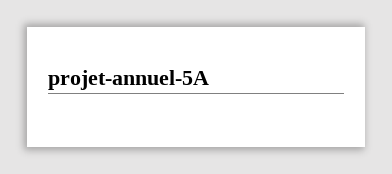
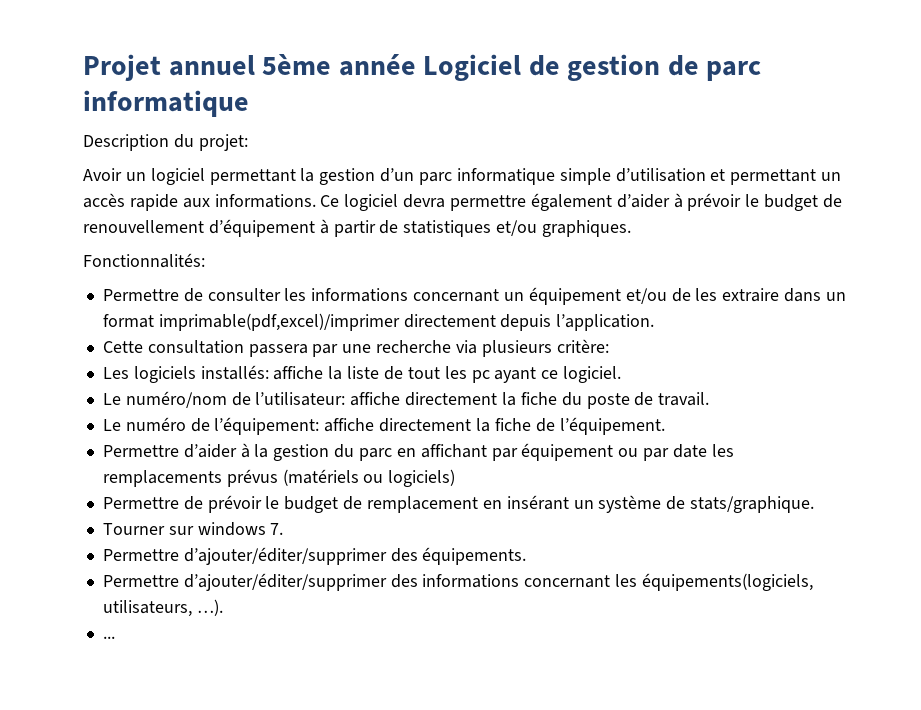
[48,70,209,90] projet-annuel-5A -> [83,54,762,81] [83,90,249,117] [83,134,248,151] [83,168,842,185] [83,193,843,211] [83,219,632,237] [83,253,205,268] [102,287,846,305] [102,313,655,331] [102,339,609,357] [102,365,622,383] [102,391,710,409] [102,417,665,435] [102,443,734,461] [102,469,456,487] [102,495,815,513] [102,522,284,536] [102,547,527,565] [102,573,813,591] [102,599,223,617] [102,636,115,639] Projet annuel 5ème année Logiciel de gestion de parc informatique // Description du projet: // Avoir un logiciel permettant la gestion d’un parc informatique simple d’utilisation et permettant un accès rapide aux informations. Ce logiciel devra permettre également d’aider à prévoir le budget de renouvellement d’équipement à partir de statistiques et/ou graphiques. // Fonctionnalités: // Permettre de consulter les informations concernant un équipement et/ou de les extraire dans un format imprimable(pdf,excel)/imprimer directement depuis l’application. // Cette consultation passera par une recherche via plusieurs critère: // Les logiciels installés: affiche la liste de tout les pc ayant ce logiciel. // Le numéro/nom de l’utilisateur: affiche directement la fiche du poste de travail. // Le numéro de l’équipement: affiche directement la fiche de l’équipement. // Permettre d’aider à la gestion du parc en affichant par équipement ou par date les remplacements prévus (matériels ou logiciels) // Permettre de prévoir le budget de remplacement en insérant un système de stats/graphique. // Tourner sur windows 7. // Permettre d’ajouter/éditer/supprimer des équipements. // Permettre d’ajouter/éditer/supprimer des informations concernant les équipements(logiciels, utilisateurs, …). // ...

